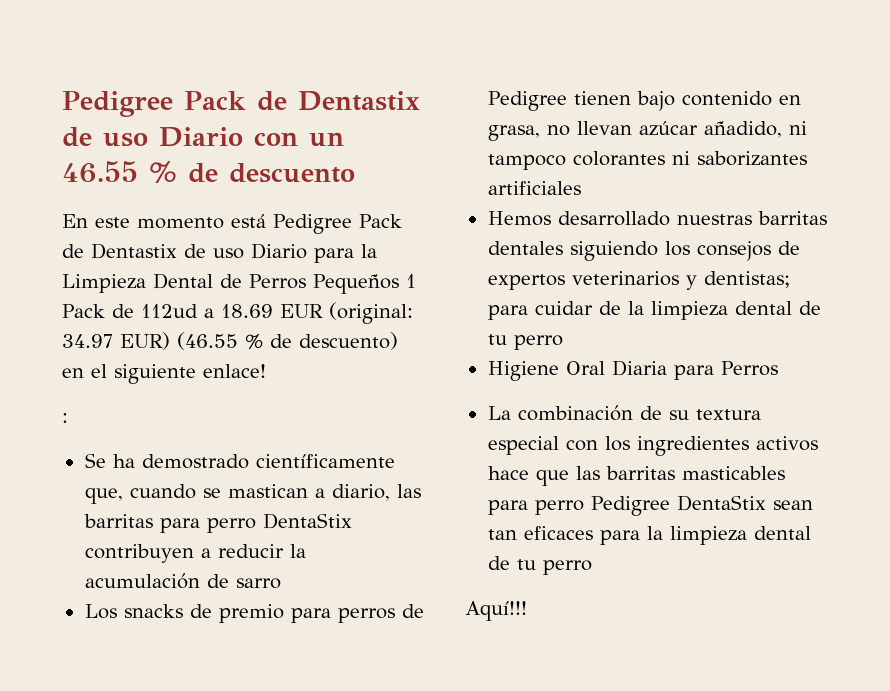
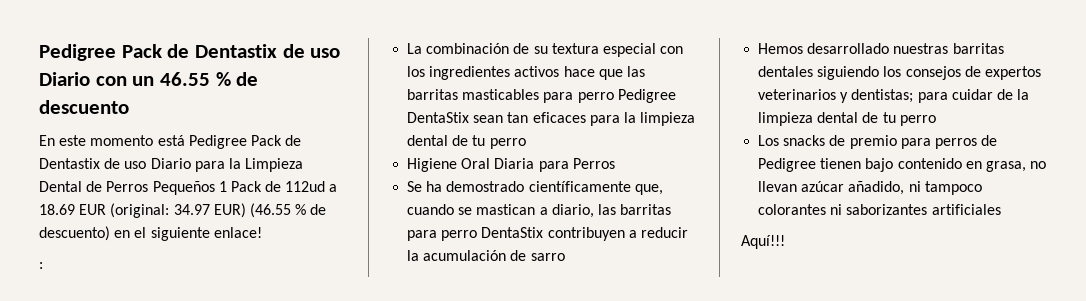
[84,453,395,469] [84,484,421,504] [83,513,352,533] [84,544,306,563] [84,573,281,589] [84,604,424,623] [487,91,801,111] [487,121,807,141] [487,151,807,170] [487,181,581,195] [487,211,827,226] [487,241,800,261] [487,271,790,290] [487,301,821,320] [487,334,563,350] [487,360,778,381] // Se ha demostrado científicamente que, cuando se mastican a diario, las barritas para perro DentaStix contribuyen a reducir la acumulación de sarro // Los snacks de premio para perros de Pedigree tienen bajo contenido en grasa, no llevan azúcar añadido, ni tampoco colorantes ni saborizantes artificiales // Hemos desarrollado nuestras barritas dentales siguiendo los consejos de expertos veterinarios y dentistas; para cuidar de la limpieza dental de tu perro // Higiene Oral Diaria para Perros -> (43, 265) none
(592, 567) none -> [407,158,615,172] [407,181,663,195] [407,204,672,218] [407,227,688,241] [407,250,565,261] [758,43,1004,54] [758,66,1041,80] [758,89,1030,103] [758,112,936,126] [758,135,998,149] [758,158,1047,172] [758,181,982,195] [758,204,1001,215] // Higiene Oral Diaria para Perros // Se ha demostrado científicamente que, cuando se mastican a diario, las barritas para perro DentaStix contribuyen a reducir la acumulación de sarro // Hemos desarrollado nuestras barritas dentales siguiendo los consejos de expertos veterinarios y dentistas; para cuidar de la limpieza dental de tu perro // Los snacks de premio para perros de Pedigree tienen bajo contenido en grasa, no llevan azúcar añadido, ni tampoco colorantes ni saborizantes artificiales

